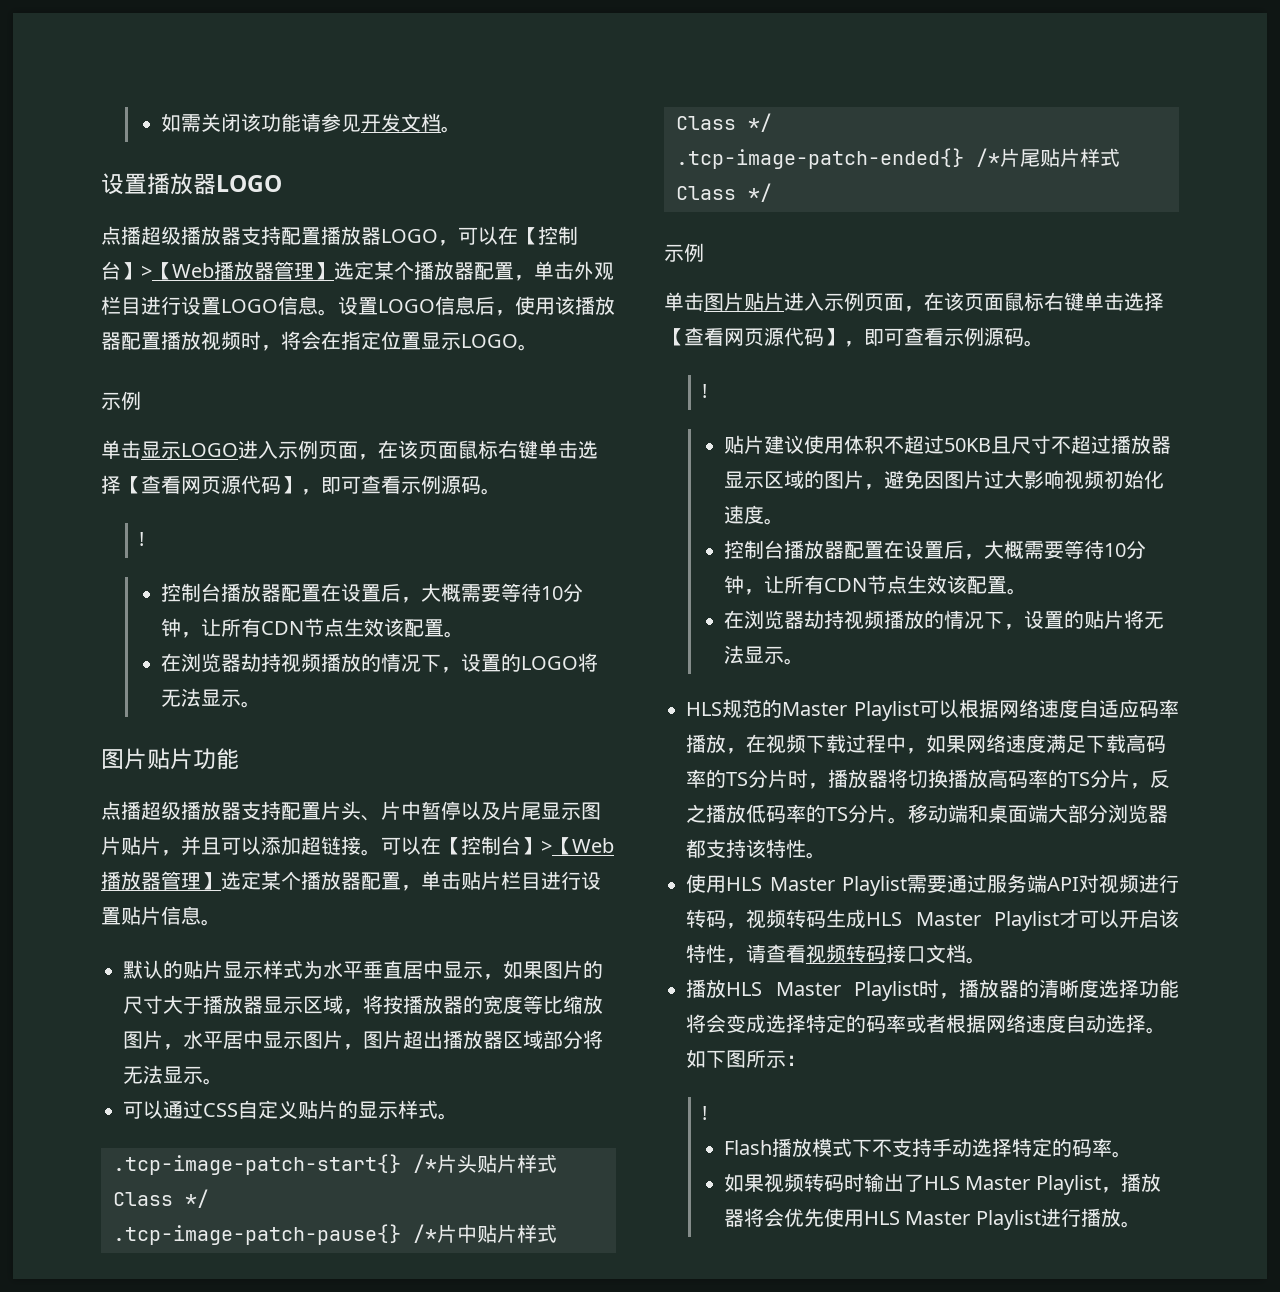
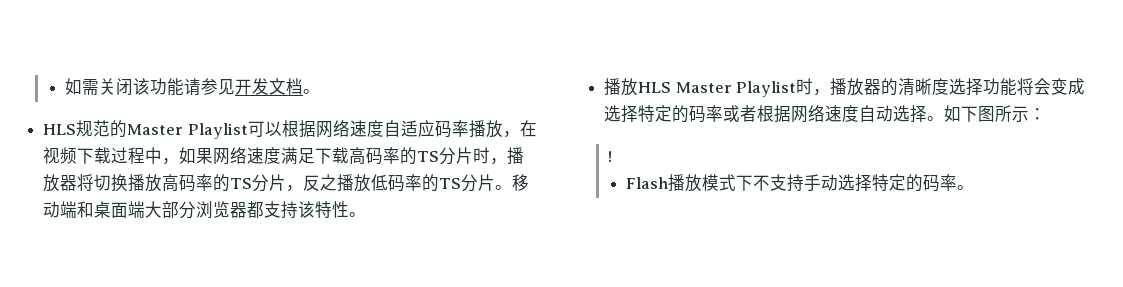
[101,173,282,195] [101,226,578,246] [101,261,614,281] [101,296,615,316] [101,331,538,351] [101,391,141,410] [101,440,598,460] [101,475,501,495] [139,532,145,546] [161,583,584,603] [161,618,465,638] [161,653,599,673] [161,688,262,708] [101,748,239,770] [101,801,601,821] [101,836,614,856] [101,871,601,891] [101,906,221,926] [123,960,603,980] [123,995,603,1015] [123,1030,603,1050] [123,1065,223,1085] [123,1100,458,1120] [113,1154,557,1175] [113,1189,209,1208] [113,1224,557,1245] [676,113,772,132] [676,148,1120,169] [676,183,772,202] [664,243,704,262] [664,292,1164,312] [664,327,1044,347] [702,384,708,398] [724,435,1172,454] [724,470,1165,490] [724,505,785,525] [724,540,1147,560] [724,575,1028,595] [724,610,1165,630] [724,645,805,665] // 设置播放器LOGO // 点播超级播放器支持配置播放器LOGO，可以在【控制台】>【Web播放器管理】选定某个播放器配置，单击外观栏目进行设置LOGO信息。设置LOGO信息后，使用该播放器配置播放视频时，将会在指定位置显示LOGO。 // 示例 // 单击显示LOGO进入示例页面，在该页面鼠标右键单击选择【查看网页源代码】，即可查看示例源码。 // ! // 控制台播放器配置在设置后，大概需要等待10分钟，让所有CDN节点生效该配置。 // 在浏览器劫持视频播放的情况下，设置的LOGO将无法显示。 // 图片贴片功能 // 点播超级播放器支持配置片头、片中暂停以及片尾显示图片贴片，并且可以添加超链接。可以在【控制台】>【Web播放器管理】选定某个播放器配置，单击贴片栏目进行设置贴片信息。 // 默认的贴片显示样式为水平垂直居中显示，如果图片的尺寸大于播放器显示区域，将按播放器的宽度等比缩放图片，水平居中显示图片，图片超出播放器区域部分将无法显示。 // 可以通过CSS自定义贴片的显示样式。 // .tcp-image-patch-start{} /*片头贴片样式Class */ // .tcp-image-patch-pause{} /*片中贴片样式Class */ // .tcp-image-patch-ended{} /*片尾贴片样式Class */ // 示例 // 单击图片贴片进入示例页面，在该页面鼠标右键单击选择【查看网页源代码】，即可查看示例源码。 // ! // 贴片建议使用体积不超过50KB且尺寸不超过播放器显示区域的图片，避免因图片过大影响视频初始化速度。 // 控制台播放器配置在设置后，大概需要等待10分钟，让所有CDN节点生效该配置。 // 在浏览器劫持视频播放的情况下，设置的贴片将无法显示。 -> (321, 91) none
[686,874,1179,896] [686,909,1179,931] [686,944,986,964] // 使用HLS Master Playlist需要通过服务端API对视频进行转码，视频转码生成HLS Master Playlist才可以开启该特性，请查看视频转码接口文档。 -> (367, 214) none
[724,1173,1161,1195] [724,1208,1141,1230] // 如果视频转码时输出了HLS Master Playlist，播放器将会优先使用HLS Master Playlist进行播放。 -> (975, 187) none

